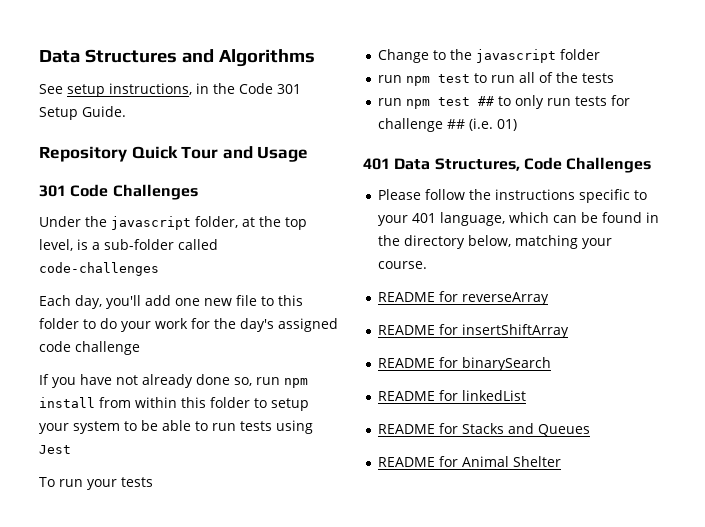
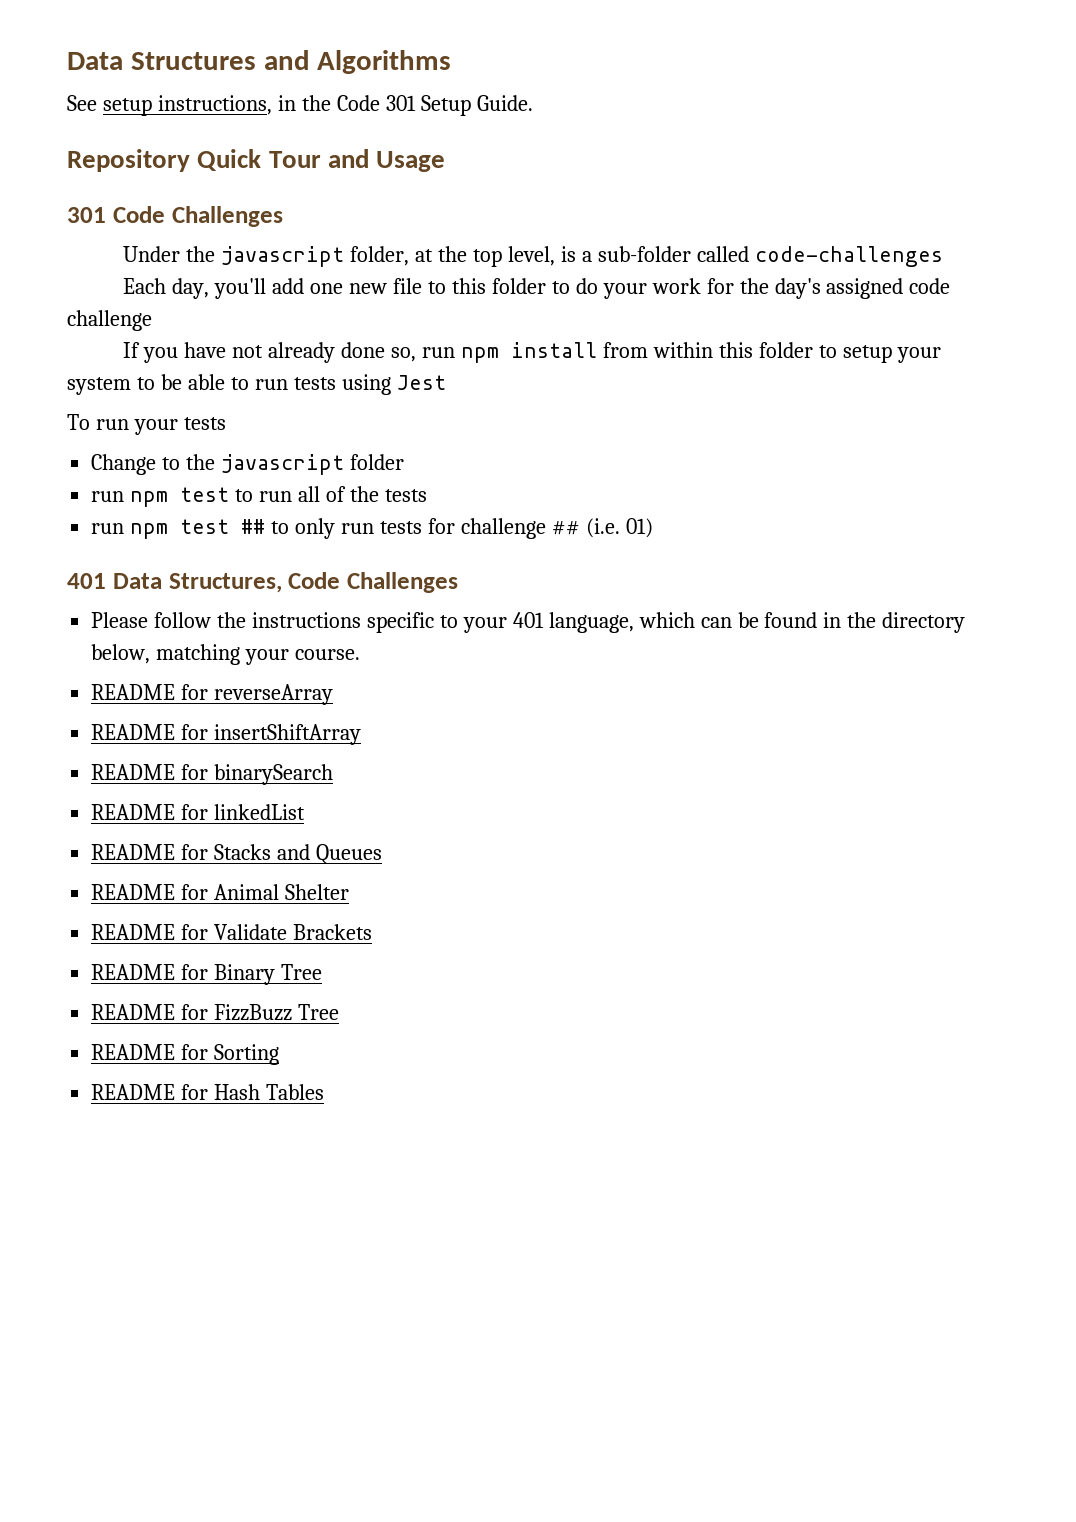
(561, 461) none -> [91,924,373,940] [91,964,323,985] [91,1004,340,1021] [91,1044,280,1065] [91,1084,325,1100] // README for Validate Brackets // README for Binary Tree // README for FizzBuzz Tree // README for Sorting // README for Hash Tables

